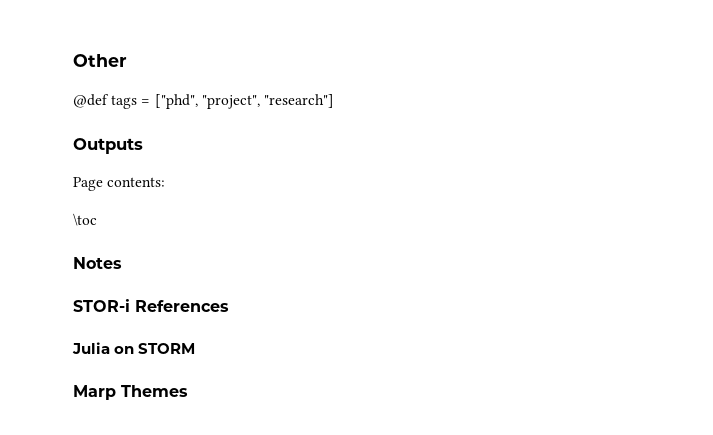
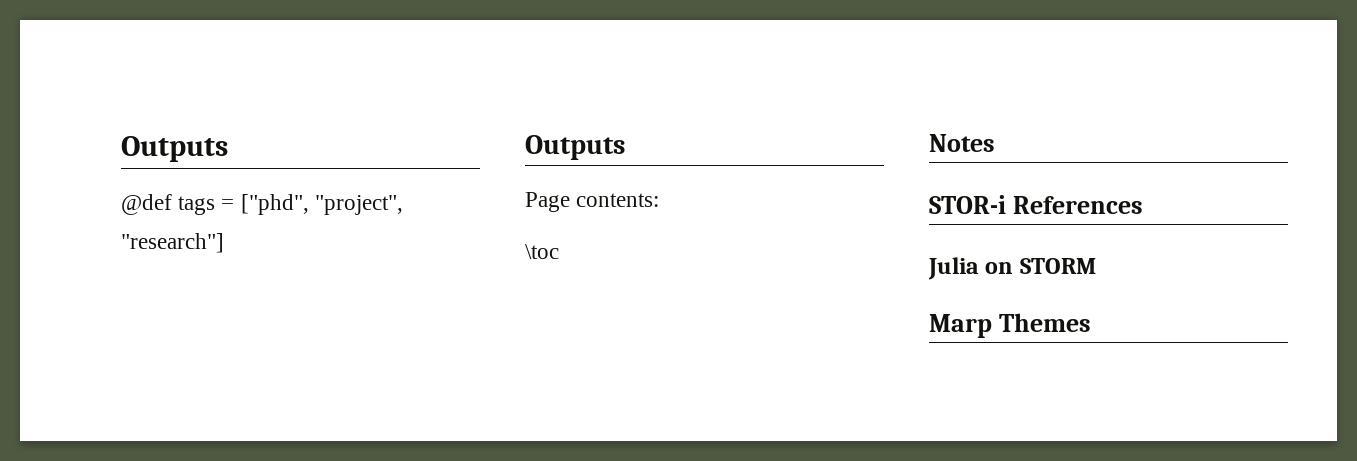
[73,54,127,67] Other -> [121,136,228,162] Outputs

